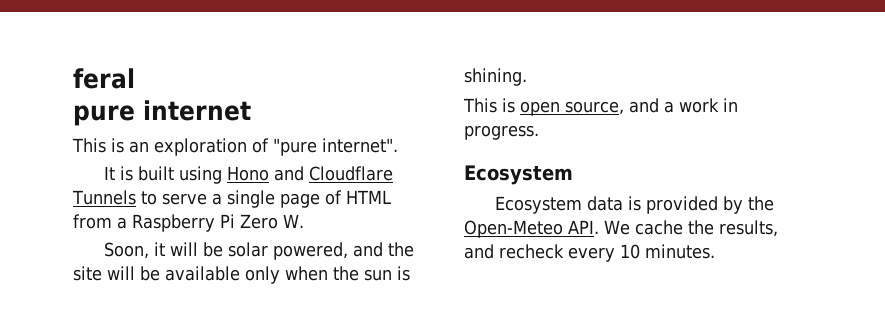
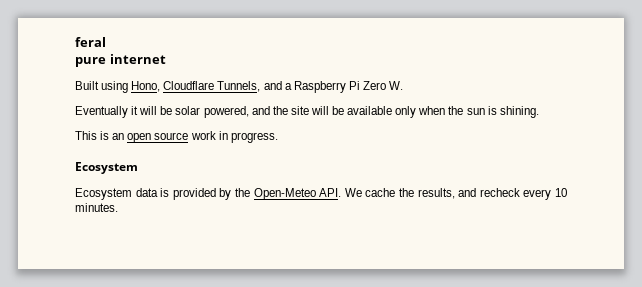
[72,138,398,156] [104,166,394,184] [72,190,391,208] [73,214,112,229] This is an exploration of "pure internet". // It is built using Hono and Cloudflare Tunnels to serve a single page of HTML from -> [75,81,282,93] Built using Hono, Cloudflare Tunnels, and
[104,242,150,259] Soon, -> [75,106,128,118] Eventually
[520,98,674,116] open source, and a -> [112,132,189,143] an open source

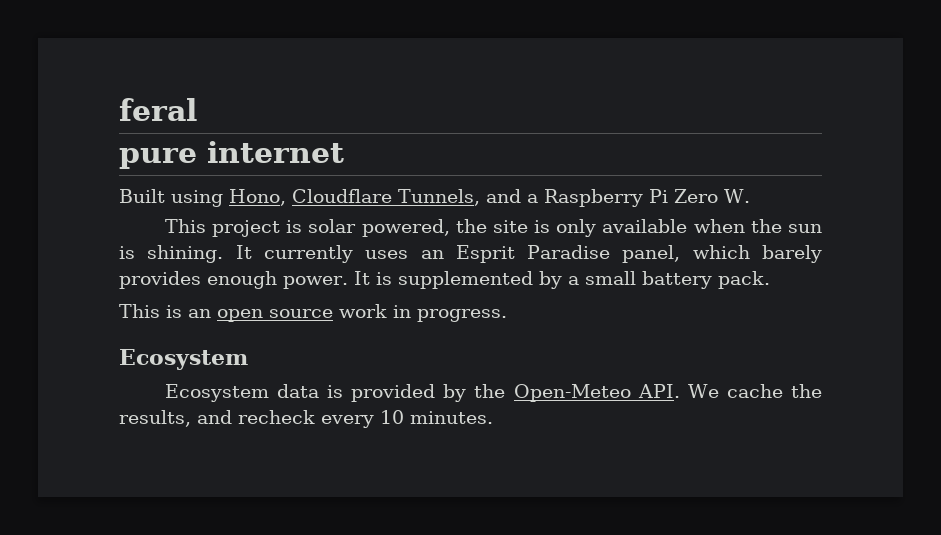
[75,106,173,118] Eventually it will be -> [164,219,303,237] This project is
[251,106,270,115] and -> (450, 228) none
[310,106,417,118] will be available only -> [534,219,688,237] is only available
(539, 112) none -> [235,245,822,263] [119,271,770,289] It currently uses an Esprit Paradise panel, which barely provides enough power. It is supplemented by a small battery pack.

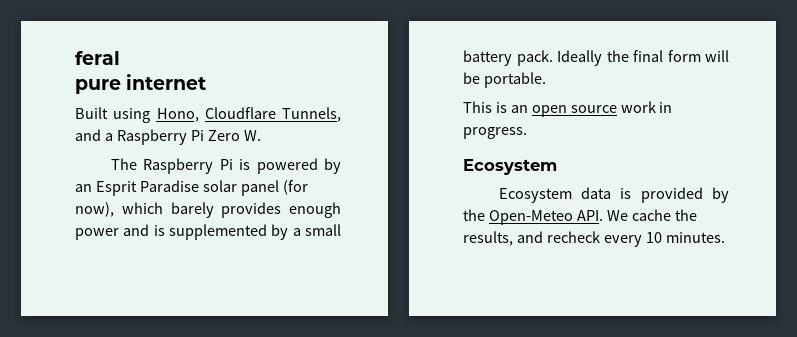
[164,219,822,237] [119,245,681,263] This project is solar powered, the site is only available when the sun is shining. It currently uses an Esprit Paradise panel, -> [110,158,341,174] [75,180,308,196] [75,202,114,217] The Raspberry Pi is powered by an Esprit Paradise solar panel (for now),
[283,271,370,289] power. It -> [75,224,150,240] power and
(770, 280) none -> [557,50,729,66] [463,72,546,88] Ideally the final form will be portable.

